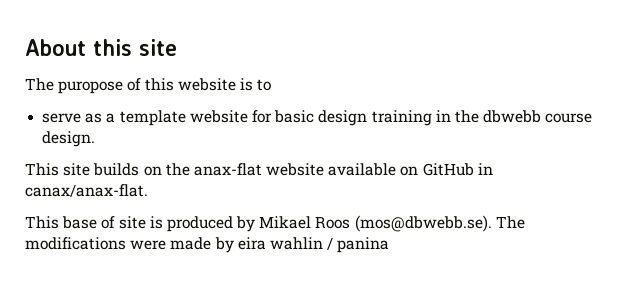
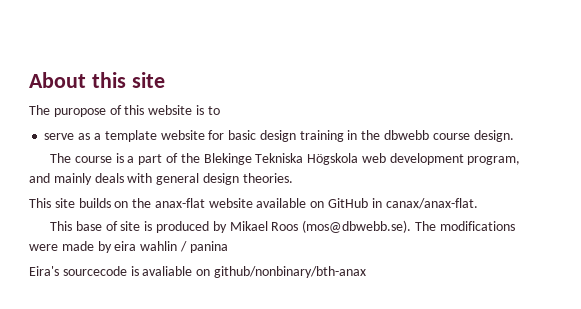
(96, 139) none -> [50,153,521,165] [29,173,293,185] // The course is a part of the Blekinge Tekniska Högskola web development program, and mainly deals with general design theories.
(390, 245) none -> [29,266,366,278] // Eira's sourcecode is avaliable on github/nonbinary/bth-anax

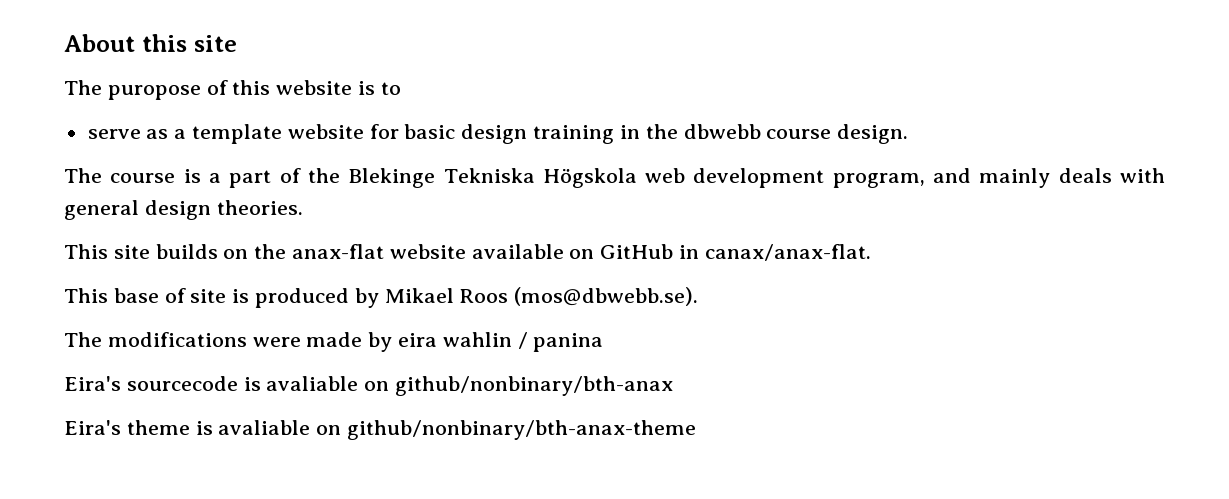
(412, 226) none -> (699, 296) //
(366, 272) none -> [64,420,697,440] // Eira's theme is avaliable on github/nonbinary/bth-anax-theme

